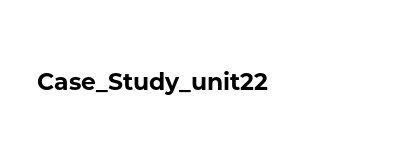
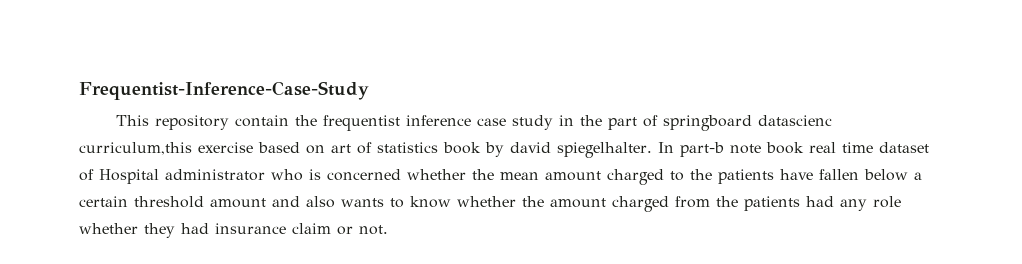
[37,71,268,95] Case_Study_unit22 -> [79,81,369,100] [116,115,833,131] [79,142,929,158] [79,169,922,185] [79,196,901,212] [79,223,388,238] Frequentist-Inference-Case-Study // This repository contain the frequentist inference case study in the part of springboard datascienc curriculum,this exercise based on art of statistics book by david spiegelhalter. In part-b note book real time dataset of Hospital administrator who is concerned whether the mean amount charged to the patients have fallen below a certain threshold amount and also wants to know whether the amount charged from the patients had any role whether they had insurance claim or not.

